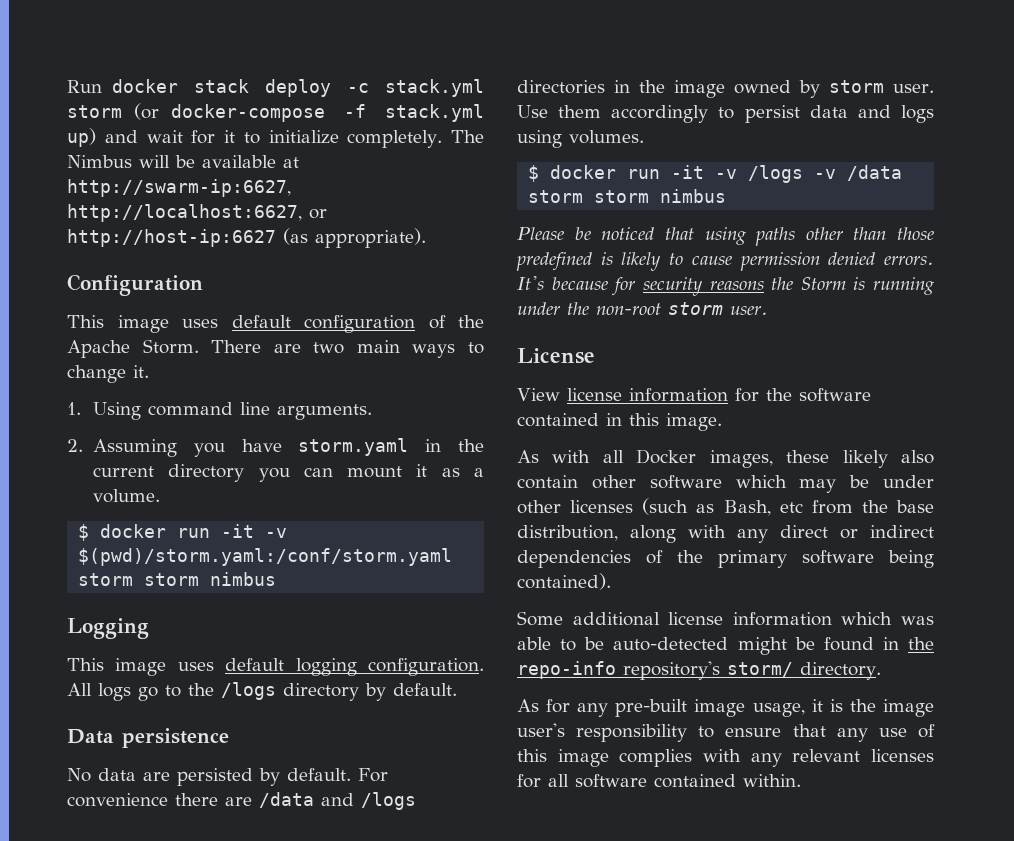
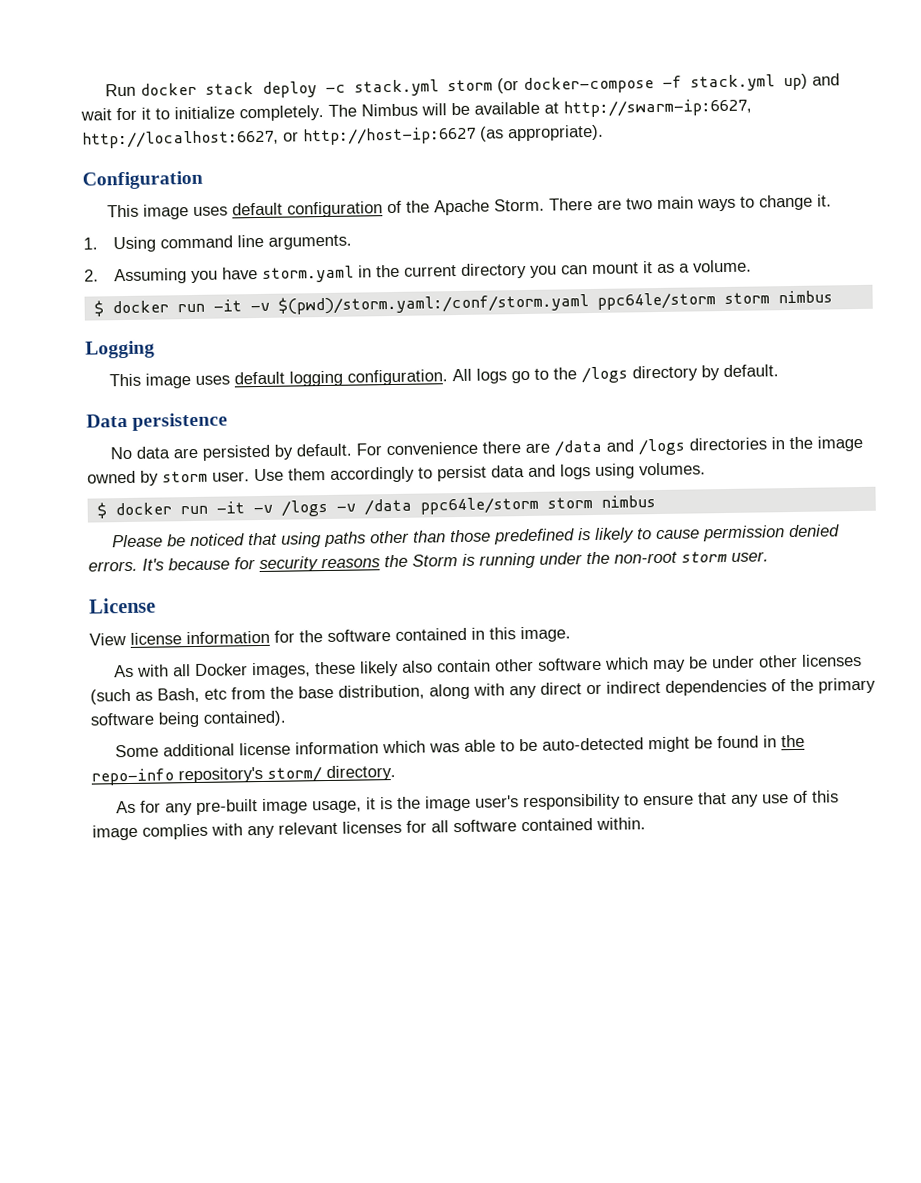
[78,573,134,586] storm -> [596,292,716,310] ppc64le/storm
[528,190,584,203] storm -> [419,496,539,515] ppc64le/storm

